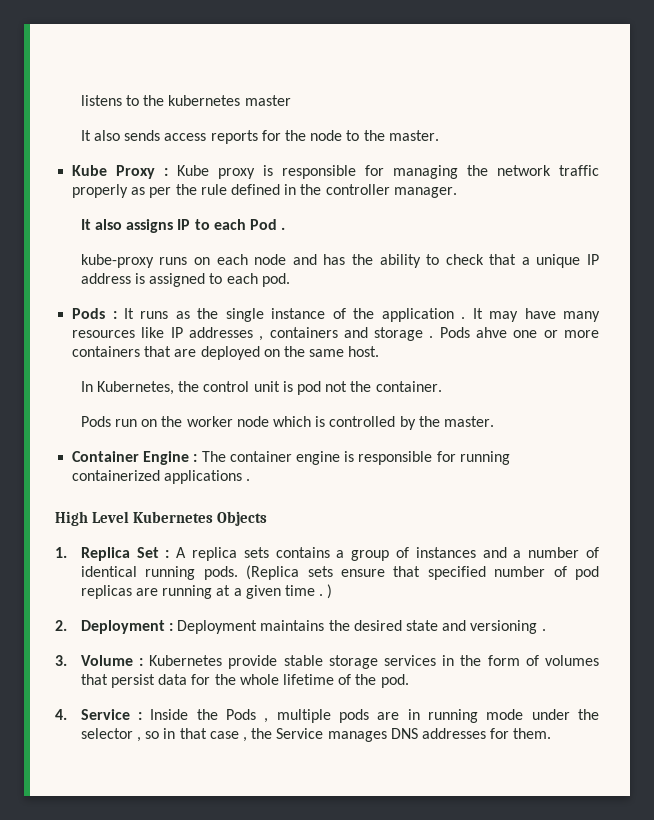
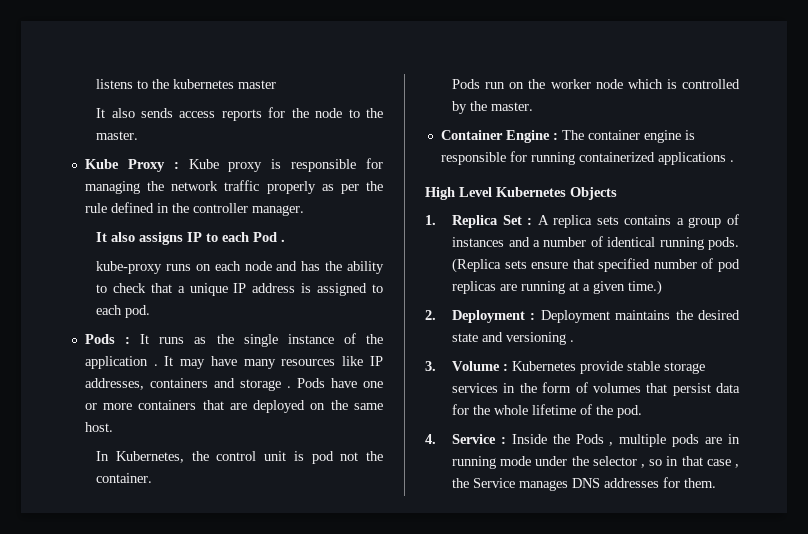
[188,327,264,341] addresses , -> [84,378,144,390] addresses,
[476,327,508,338] ahve -> [330,378,357,388] have
[284,584,333,599] time . ) -> [628,280,663,295] time.)

